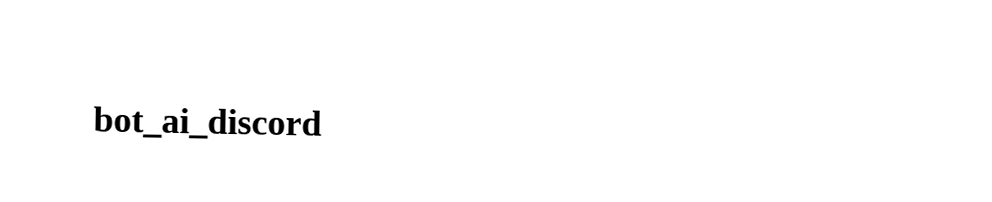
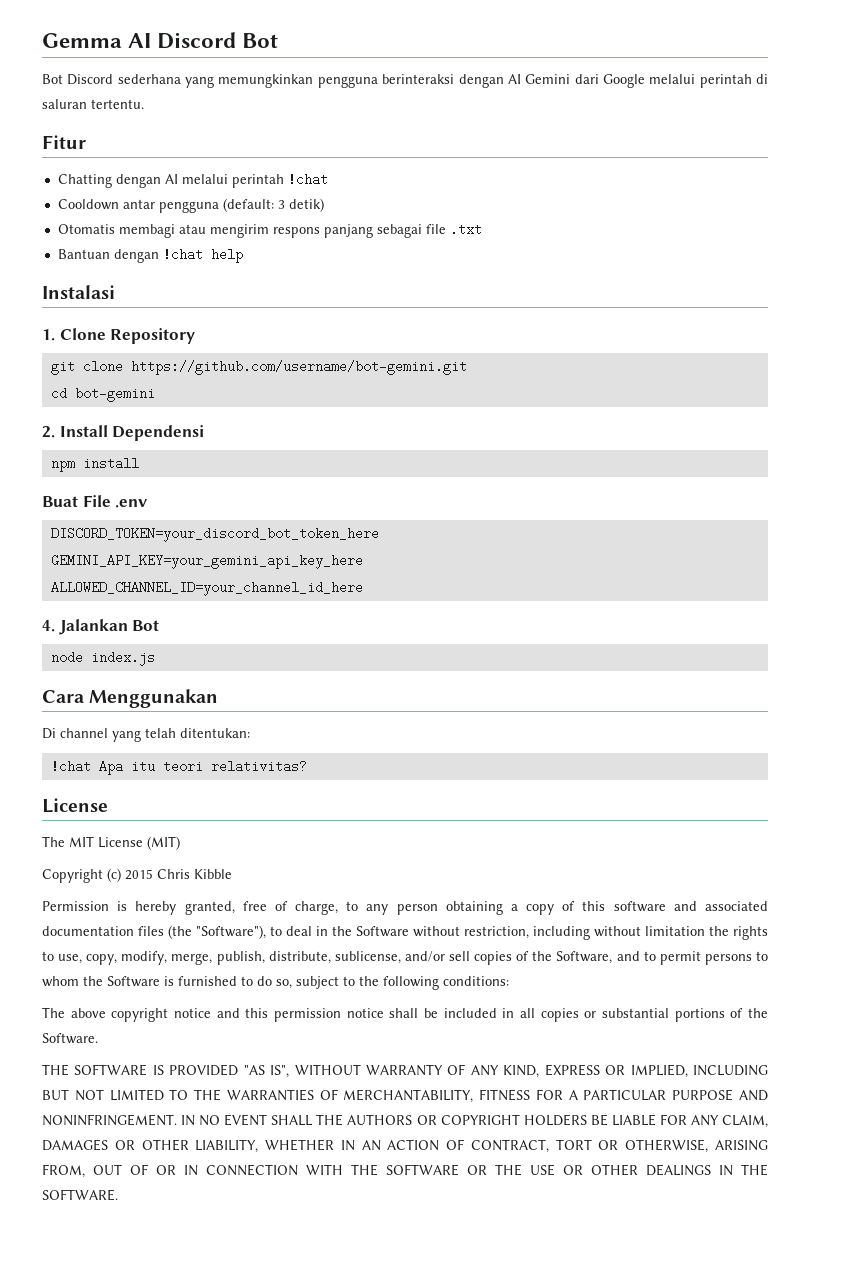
[93,106,322,141] bot_ai_discord -> [42,32,279,49] [42,74,768,88] [42,99,144,109] [42,135,86,149] [57,173,328,188] [57,198,324,213] [57,223,482,238] [57,248,243,263] [42,285,115,299] [42,328,196,344] [50,360,467,375] [50,387,155,402] [42,425,205,441] [50,457,139,472] [42,495,148,508] [50,527,379,542] [50,554,363,569] [50,581,363,596] [42,619,160,635] [50,651,155,666] [42,689,219,708] [42,728,250,742] [50,760,307,775] [42,798,108,813] [42,836,180,850] [42,868,232,883] [42,901,768,915] [42,925,768,940] [42,951,768,965] [42,976,509,990] [42,1007,768,1022] [42,1033,98,1044] [42,1064,769,1078] [42,1089,768,1103] [42,1114,768,1128] [42,1139,768,1153] [42,1164,768,1178] [42,1189,118,1201] Gemma AI Discord Bot // Bot Discord sederhana yang memungkinkan pengguna berinteraksi dengan AI Gemini dari Google melalui perintah di saluran tertentu. // Fitur // Chatting dengan AI melalui perintah !chat // Cooldown antar pengguna (default: 3 detik) // Otomatis membagi atau mengirim respons panjang sebagai file .txt // Bantuan dengan !chat help // Instalasi // 1. Clone Repository // git clone https://github.com/username/bot-gemini.git // cd bot-gemini // 2. Install Dependensi // npm install // Buat File .env // DISCORD_TOKEN=your_discord_bot_token_here // GEMINI_API_KEY=your_gemini_api_key_here // ALLOWED_CHANNEL_ID=your_channel_id_here // 4. Jalankan Bot // node index.js // Cara Menggunakan // Di channel yang telah ditentukan: // !chat Apa itu teori relativitas? // License // The MIT License (MIT) // Copyright (c) 2015 Chris Kibble // Permission is hereby granted, free of charge, to any person obtaining a copy of this software and associated documentation files (the "Software"), to deal in the Software without restriction, including without limitation the rights to use, copy, modify, merge, publish, distribute, sublicense, and/or sell copies of the Software, and to permit persons to whom the Software is furnished to do so, subject to the following conditions: // The above copyright notice and this permission notice shall be included in all copies or substantial portions of the Software. // THE SOFTWARE IS PROVIDED "AS IS", WITHOUT WARRANTY OF ANY KIND, EXPRESS OR IMPLIED, INCLUDING BUT NOT LIMITED TO THE WARRANTIES OF MERCHANTABILITY, FITNESS FOR A PARTICULAR PURPOSE AND NONINFRINGEMENT. IN NO EVENT SHALL THE AUTHORS OR COPYRIGHT HOLDERS BE LIABLE FOR ANY CLAIM, DAMAGES OR OTHER LIABILITY, WHETHER IN AN ACTION OF CONTRACT, TORT OR OTHERWISE, ARISING FROM, OUT OF OR IN CONNECTION WITH THE SOFTWARE OR THE USE OR OTHER DEALINGS IN THE SOFTWARE.

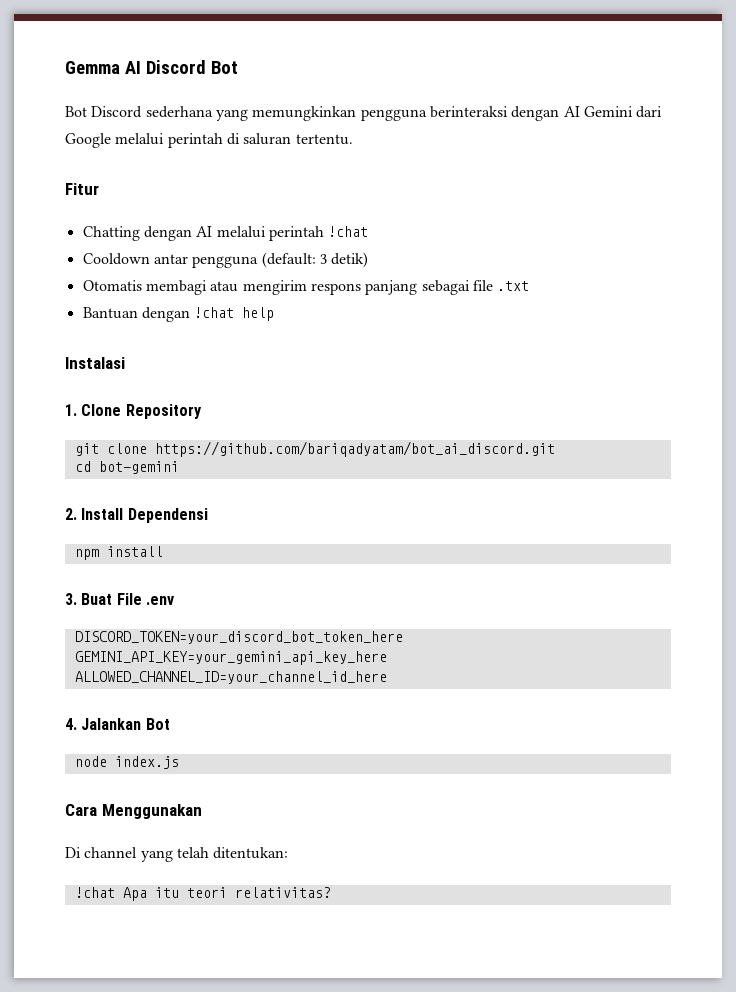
[130,360,467,375] https://github.com/username/bot-gemini.git -> [154,441,555,457] https://github.com/bariqadyatam/bot_ai_discord.git
(139, 463) none -> [65,593,77,605] 3.
[42,798,108,813] [42,836,180,850] [42,868,232,883] [42,901,768,915] [42,925,768,940] [42,951,768,965] [42,976,509,990] [42,1007,768,1022] [42,1033,98,1044] [42,1064,769,1078] [42,1089,768,1103] [42,1114,768,1128] [42,1139,768,1153] [42,1164,768,1178] [42,1189,118,1201] // License // The MIT License (MIT) // Copyright (c) 2015 Chris Kibble // Permission is hereby granted, free of charge, to any person obtaining a copy of this software and associated documentation files (the "Software"), to deal in the Software without restriction, including without limitation the rights to use, copy, modify, merge, publish, distribute, sublicense, and/or sell copies of the Software, and to permit persons to whom the Software is furnished to do so, subject to the following conditions: // The above copyright notice and this permission notice shall be included in all copies or substantial portions of the Software. // THE SOFTWARE IS PROVIDED "AS IS", WITHOUT WARRANTY OF ANY KIND, EXPRESS OR IMPLIED, INCLUDING BUT NOT LIMITED TO THE WARRANTIES OF MERCHANTABILITY, FITNESS FOR A PARTICULAR PURPOSE AND NONINFRINGEMENT. IN NO EVENT SHALL THE AUTHORS OR COPYRIGHT HOLDERS BE LIABLE FOR ANY CLAIM, DAMAGES OR OTHER LIABILITY, WHETHER IN AN ACTION OF CONTRACT, TORT OR OTHERWISE, ARISING FROM, OUT OF OR IN CONNECTION WITH THE SOFTWARE OR THE USE OR OTHER DEALINGS IN THE SOFTWARE. -> (331, 892) none

